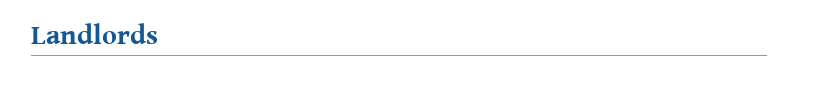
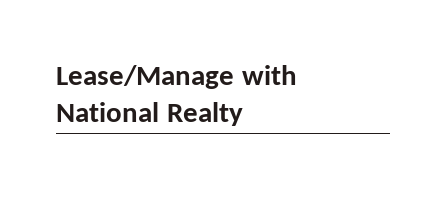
[31,23,158,44] Landlords -> [56,65,297,89] [56,102,243,126] Lease/Manage with National Realty

